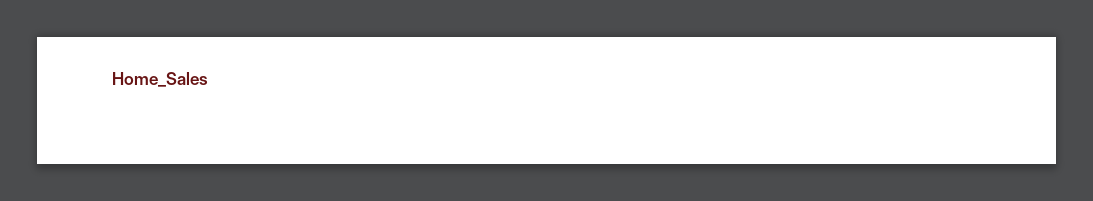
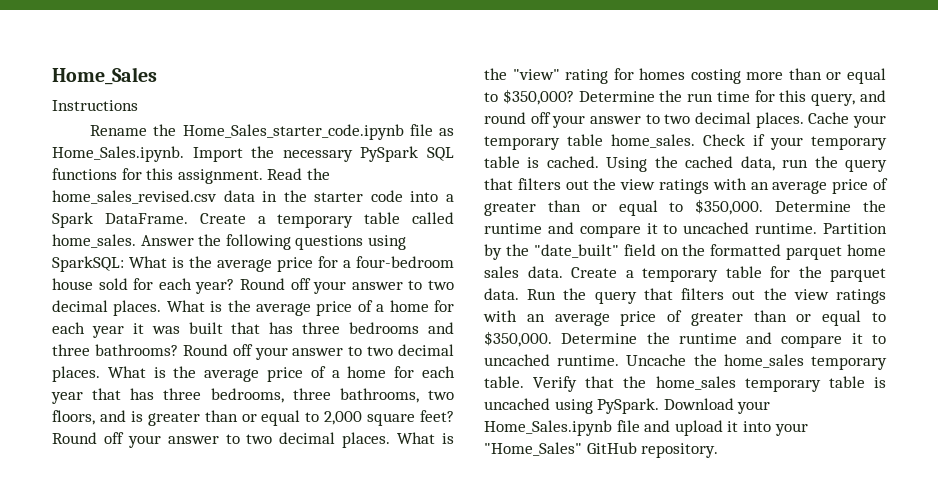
(208, 79) none -> [52,100,138,111] [90,124,454,140] [52,146,454,162] [52,168,330,184] [52,190,454,204] [52,212,454,228] [52,234,406,250] [52,256,454,272] [52,278,455,294] [52,300,454,316] [52,322,454,338] [52,344,454,360] [52,366,455,382] [51,388,454,404] [52,410,454,426] [52,432,455,448] [484,68,886,84] [484,89,886,106] [484,112,886,128] [484,134,887,150] [484,156,887,172] [484,178,888,194] [484,199,886,216] [484,222,887,238] [484,244,886,260] [484,266,886,282] [484,288,886,304] [483,310,886,326] [484,331,886,348] [484,354,887,370] [484,376,886,392] [484,398,771,414] [484,420,808,436] [484,442,719,458] // Instructions // Rename the Home_Sales_starter_code.ipynb file as Home_Sales.ipynb. Import the necessary PySpark SQL functions for this assignment. Read the home_sales_revised.csv data in the starter code into a Spark DataFrame. Create a temporary table called home_sales. Answer the following questions using SparkSQL: What is the average price for a four-bedroom house sold for each year? Round off your answer to two decimal places. What is the average price of a home for each year it was built that has three bedrooms and three bathrooms? Round off your answer to two decimal places. What is the average price of a home for each year that has three bedrooms, three bathrooms, two floors, and is greater than or equal to 2,000 square feet? Round off your answer to two decimal places. What is the "view" rating for homes costing more than or equal to $350,000? Determine the run time for this query, and round off your answer to two decimal places. Cache your temporary table home_sales. Check if your temporary table is cached. Using the cached data, run the query that filters out the view ratings with an average price of greater than or equal to $350,000. Determine the runtime and compare it to uncached runtime. Partition by the "date_built" field on the formatted parquet home sales data. Create a temporary table for the parquet data. Run the query that filters out the view ratings with an average price of greater than or equal to $350,000. Determine the runtime and compare it to uncached runtime. Uncache the home_sales temporary table. Verify that the home_sales temporary table is uncached using PySpark. Download your Home_Sales.ipynb file and upload it into your "Home_Sales" GitHub repository.

